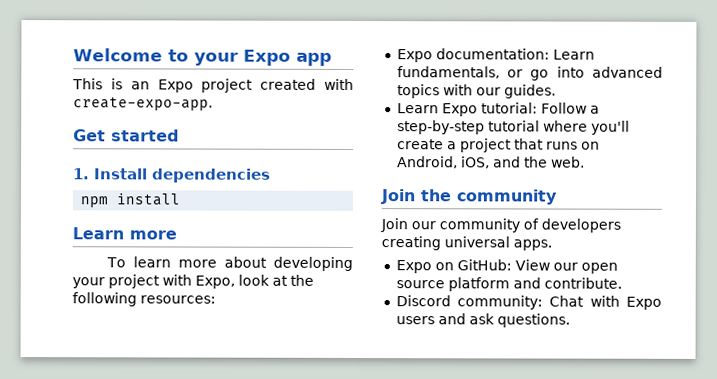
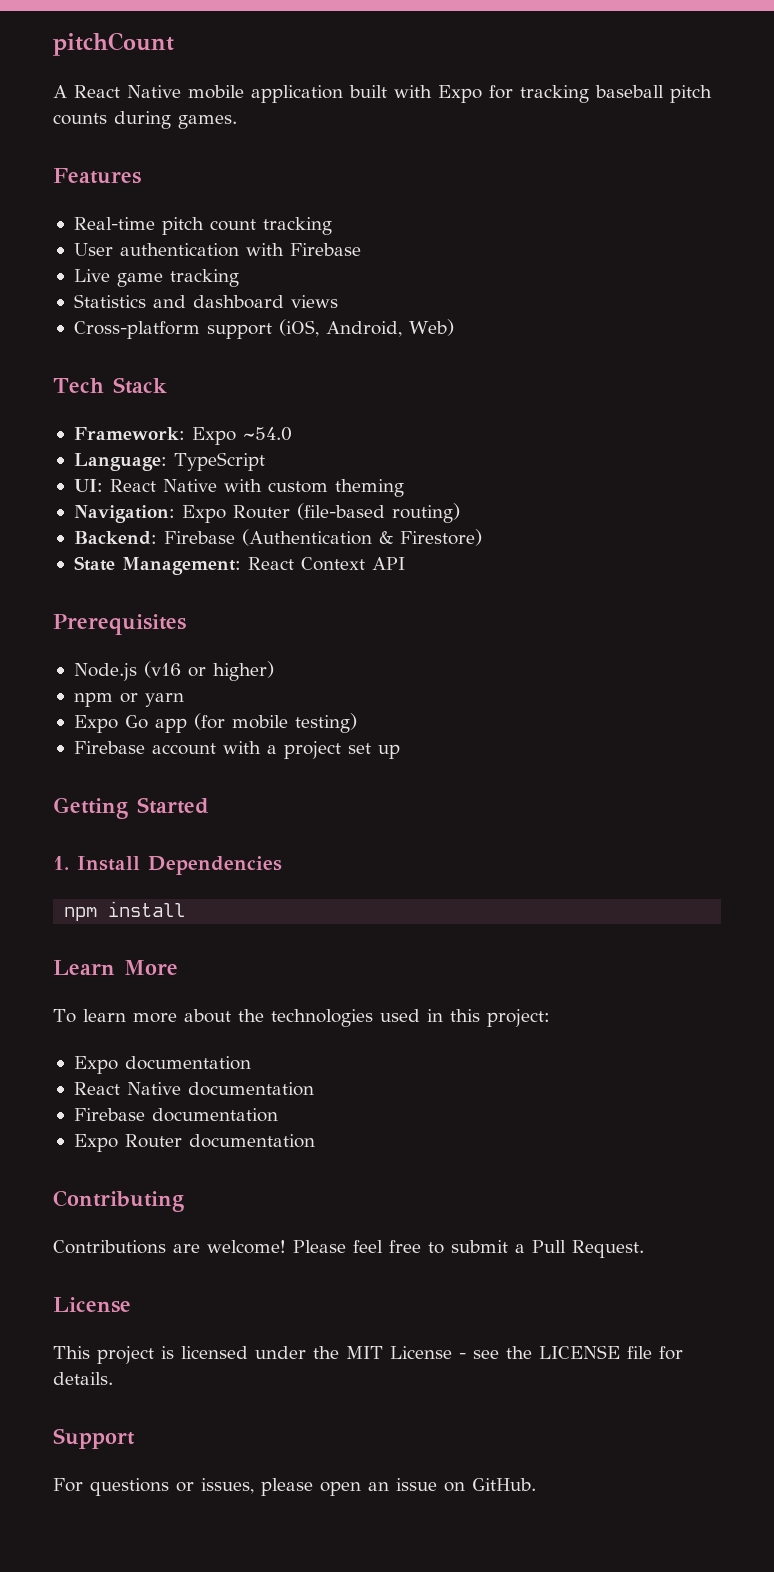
[73,48,332,66] [72,78,354,93] [73,97,213,111] [73,129,179,142] Welcome to your Expo app // This is an Expo project created with create-expo-app. // Get started -> [53,32,174,56] [53,85,712,103] [53,111,237,129] [53,168,141,184] [73,217,332,235] [73,243,361,257] [73,269,239,287] [73,294,338,309] [73,319,454,339] [53,377,167,394] [73,427,292,445] [73,452,265,471] [73,479,404,497] [73,503,460,523] [73,529,482,546] [73,556,405,575] [53,614,186,635] [73,661,274,681] [73,692,184,707] [73,713,357,733] [73,741,400,759] [53,797,209,819] pitchCount // A React Native mobile application built with Expo for tracking baseball pitch counts during games. // Features // Real-time pitch count tracking // User authentication with Firebase // Live game tracking // Statistics and dashboard views // Cross-platform support (iOS, Android, Web) // Tech Stack // Framework: Expo ~54.0 // Language: TypeScript // UI: React Native with custom theming // Navigation: Expo Router (file-based routing) // Backend: Firebase (Authentication & Firestore) // State Management: React Context API // Prerequisites // Node.js (v16 or higher) // npm or yarn // Expo Go app (for mobile testing) // Firebase account with a project set up // Getting Started
[152,168,271,183] dependencies -> [148,856,282,875] Dependencies
[129,230,177,240] more -> [124,960,178,975] More
[273,256,353,271] [72,274,314,289] [72,292,216,307] [396,48,595,63] [396,66,663,81] [396,84,556,99] [396,102,600,117] [396,120,630,135] [396,138,600,153] [396,156,585,169] [380,189,558,205] [380,218,621,233] [381,236,552,251] [395,259,618,274] [395,277,622,292] [395,295,662,310] [395,313,570,328] developing your project with Expo, look at the following resources: // Expo documentation: Learn fundamentals, or go into advanced topics with our guides. // Learn Expo tutorial: Follow a step-by-step tutorial where you'll create a project that runs on Android, iOS, and the web. // Join the community // Join our community of developers creating universal apps. // Expo on GitHub: View our open source platform and contribute. // Discord community: Chat with Expo users and ask questions. -> [237,1009,550,1027] [73,1056,251,1074] [73,1082,314,1096] [73,1108,278,1122] [73,1134,315,1152] [53,1190,184,1212] [53,1240,644,1258] [53,1297,131,1313] [53,1345,683,1364] [53,1372,113,1385] [53,1428,135,1449] [53,1478,536,1496] the technologies used in this project: // Expo documentation // React Native documentation // Firebase documentation // Expo Router documentation // Contributing // Contributions are welcome! Please feel free to submit a Pull Request. // License // This project is licensed under the MIT License - see the LICENSE file for details. // Support // For questions or issues, please open an issue on GitHub.

